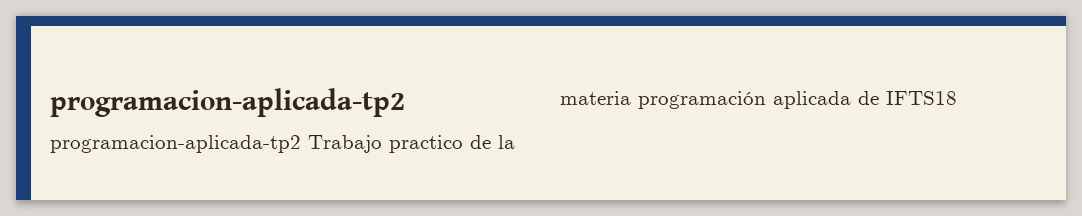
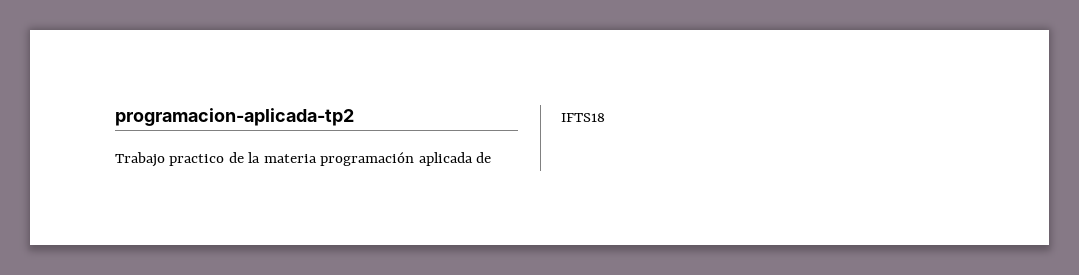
[50,135,301,153] programacion-aplicada-tp2 -> (354, 117) none

